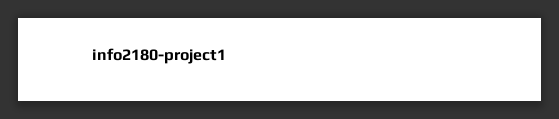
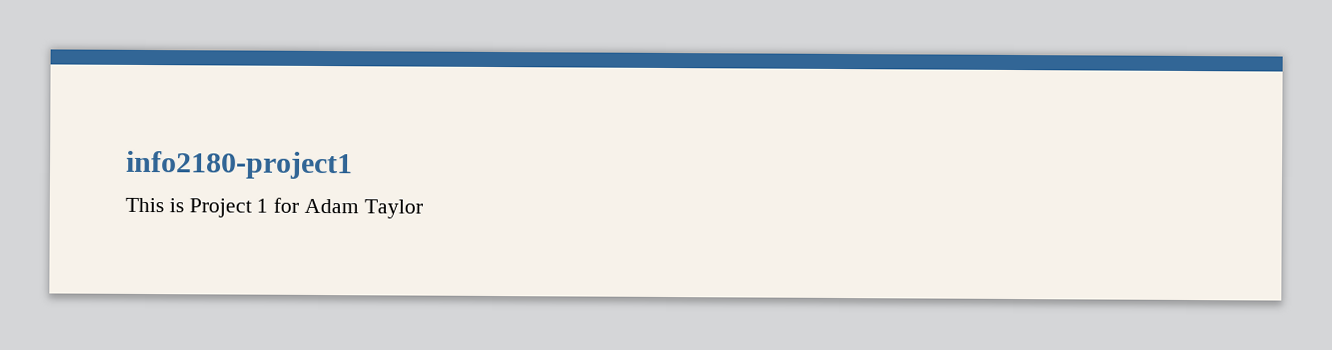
(226, 56) none -> [125,197,423,219] // This is Project 1 for Adam Taylor

